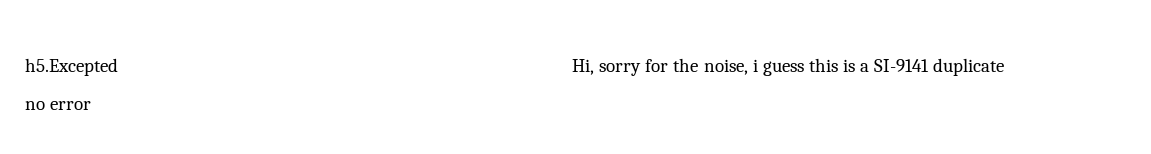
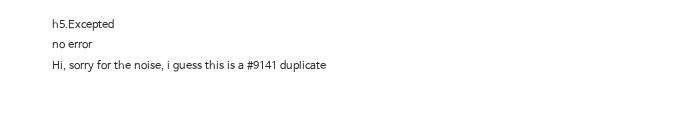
[874,59,930,72] SI-9141 -> [246,61,277,70] #9141

